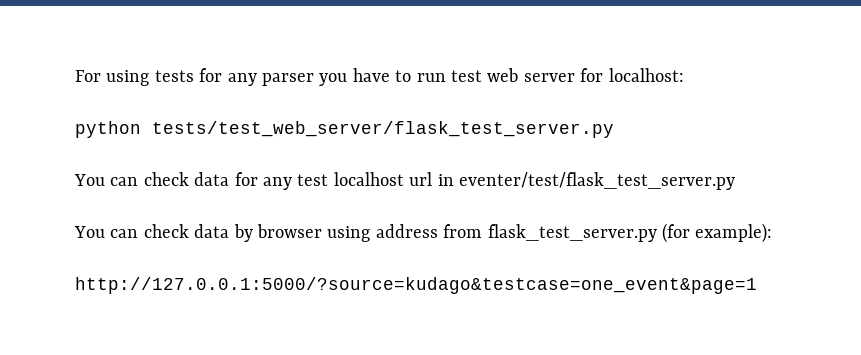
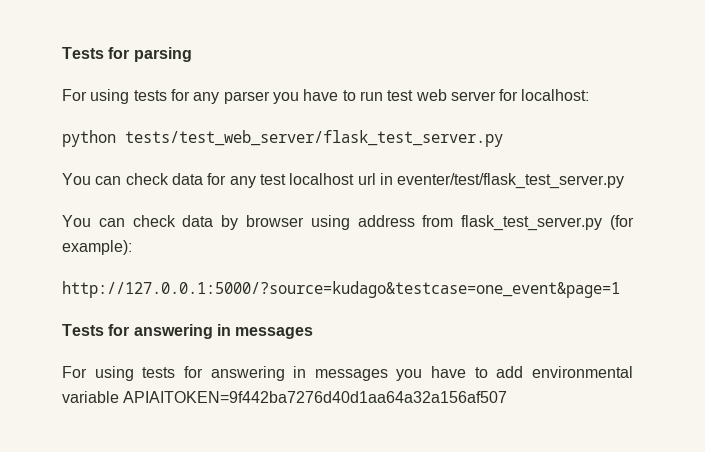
(75, 76) none -> [62,47,192,62] Tests for parsing //
(757, 285) none -> [62,324,314,339] [62,366,633,381] [62,391,508,403] // Tests for answering in messages // For using tests for answering in messages you have to add environmental variable APIAITOKEN=9f442ba7276d40d1aa64a32a156af507

